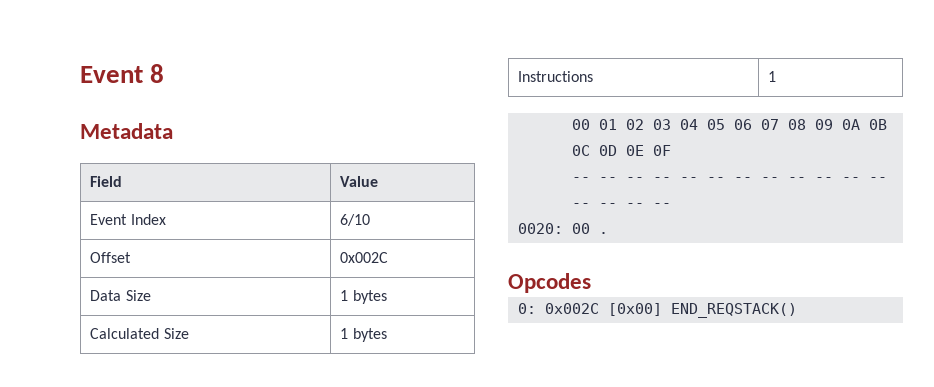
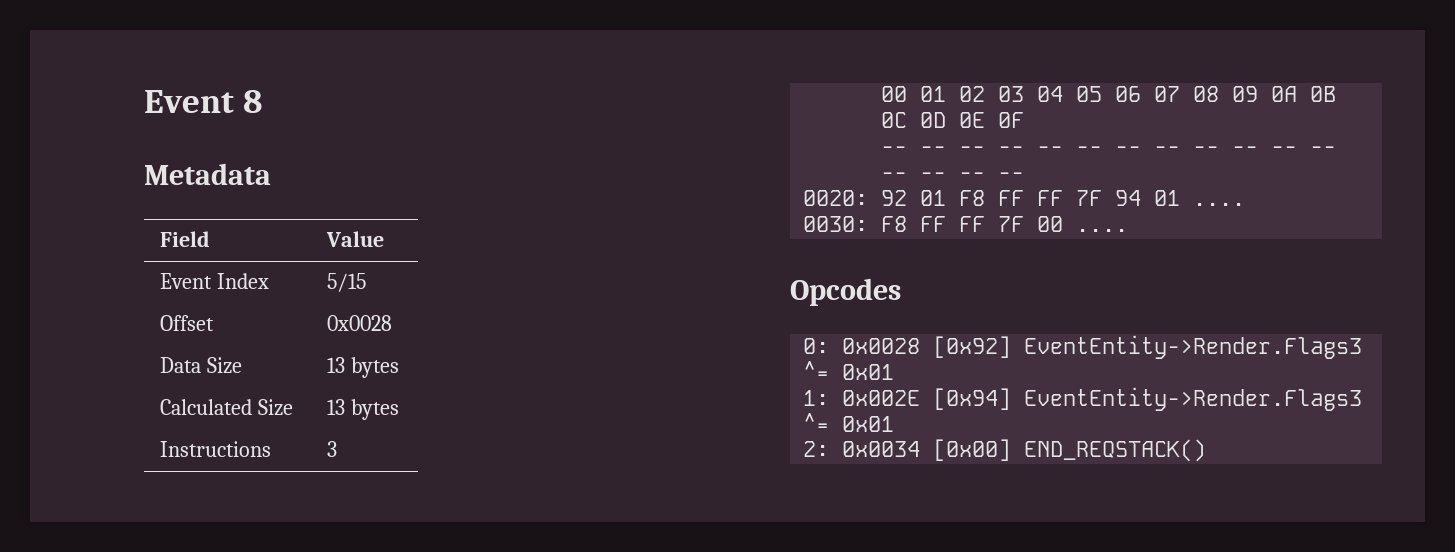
[340,214,371,226] 6/10 -> [326,273,366,292] 5/15
[340,252,389,263] 0x002C -> [326,315,392,331] 0x0028
[340,290,349,301] 1 -> [326,357,345,373] 13
[340,328,349,339] 1 -> [326,399,345,415] 13
[768,71,777,82] 1 -> [326,441,337,457] 3
[572,223,609,234] [508,273,591,293] [518,303,600,314] 00 . // Opcodes // 0: 0x002C -> [881,190,1246,206] [803,216,1129,232] [790,278,901,306] [803,335,1363,359] [803,361,895,380] [803,387,1363,411] [803,413,895,432] [803,441,921,457] 92 01 F8 FF FF 7F 94 01 .... // 0030: F8 FF FF 7F 00 .... // Opcodes // 0: 0x0028 [0x92] EventEntity->Render.Flags3 ^= 0x01 // 1: 0x002E [0x94] EventEntity->Render.Flags3 ^= 0x01 // 2: 0x0034

